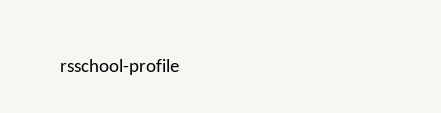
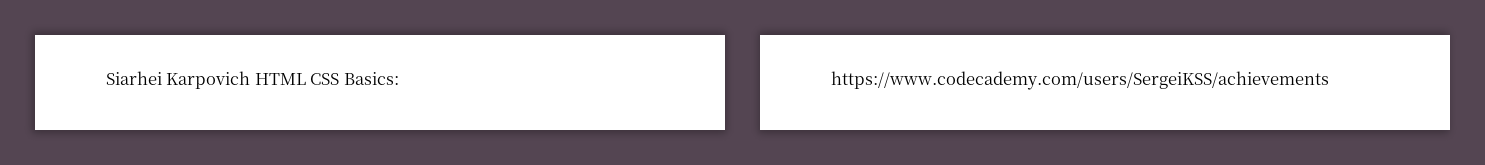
[60,59,179,75] rsschool-profile -> [106,71,1329,90] Siarhei Karpovich HTML CSS Basics: https://www.codecademy.com/users/SergeiKSS/achievements

